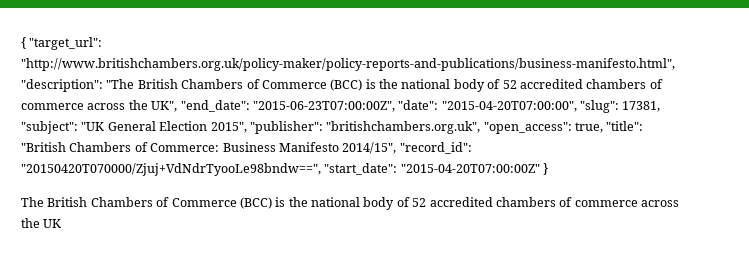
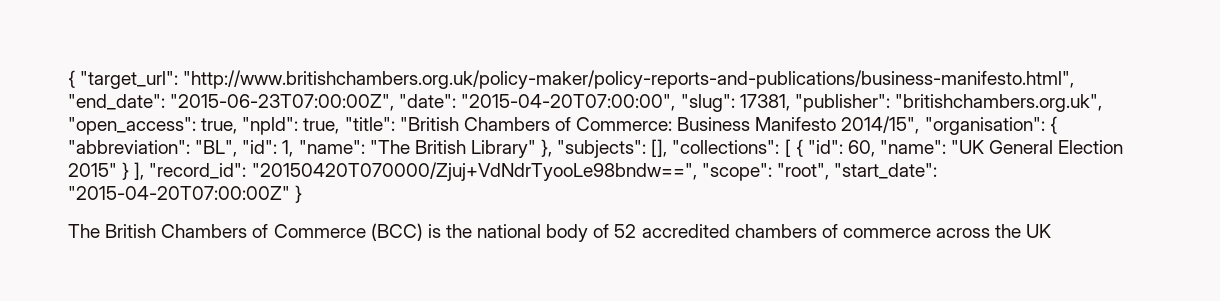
[21,79,663,92] [21,100,178,112] "description": "The British Chambers of Commerce (BCC) is the national body of 52 accredited chambers of commerce across the UK", -> (1075, 79) none
[21,121,247,134] "subject": "UK General Election 2015", -> (790, 102) none
(603, 127) none -> [242,117,340,135] "npld": true,
[399,142,472,154] [21,163,321,176] "record_id": "20150420T070000/Zjuj+VdNdrTyooLe98bndw==", -> [924,116,1057,135] [68,139,1124,158] [68,162,829,181] "organisation": { "abbreviation": "BL", "id": 1, "name": "The British Library" }, "subjects": [], "collections": [ { "id": 60, "name": "UK General Election 2015" } ], "record_id": "20150420T070000/Zjuj+VdNdrTyooLe98bndw==", "scope": "root",

